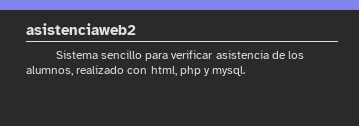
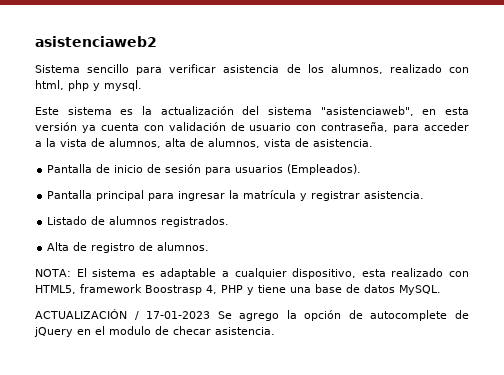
(246, 71) none -> [35,106,470,116] [35,122,469,133] [35,138,373,148] [47,164,362,175] [47,190,425,201] [47,216,230,227] [47,242,210,253] [35,268,470,279] [35,284,441,295] [35,309,469,321] [34,326,275,337] // Este sistema es la actualización del sistema "asistenciaweb", en esta versión ya cuenta con validación de usuario con contraseña, para acceder a la vista de alumnos, alta de alumnos, vista de asistencia. // Pantalla de inicio de sesión para usuarios (Empleados). // Pantalla principal para ingresar la matrícula y registrar asistencia. // Listado de alumnos registrados. // Alta de registro de alumnos. // NOTA: El sistema es adaptable a cualquier dispositivo, esta realizado con HTML5, framework Boostrasp 4, PHP y tiene una base de datos MySQL. // ACTUALIZACIÓN / 17-01-2023 Se agrego la opción de autocomplete de jQuery en el modulo de checar asistencia.

